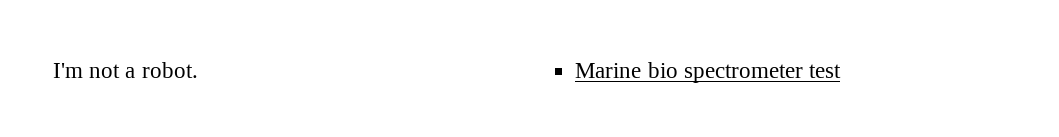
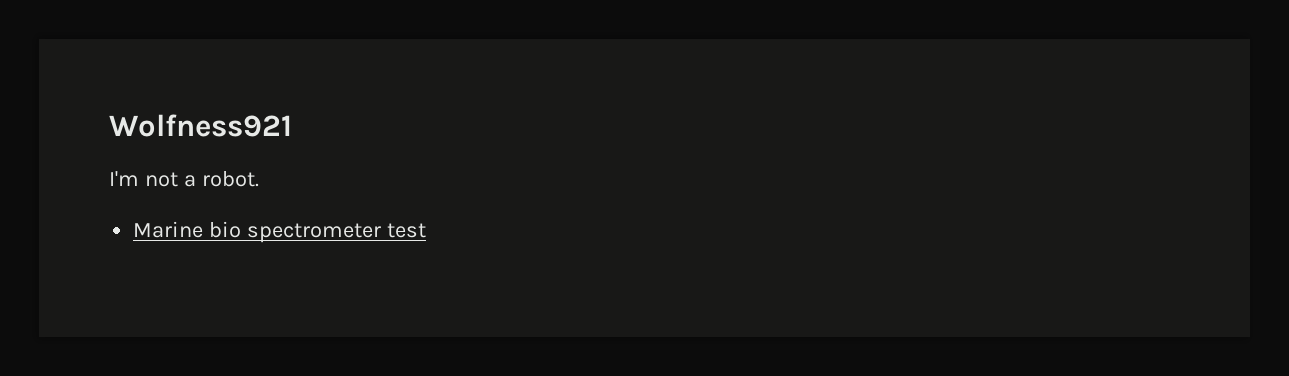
(53, 70) none -> [109,114,292,137] Wolfness921 //

